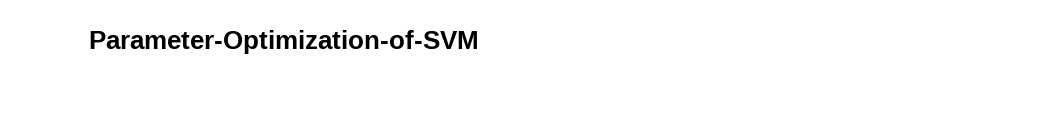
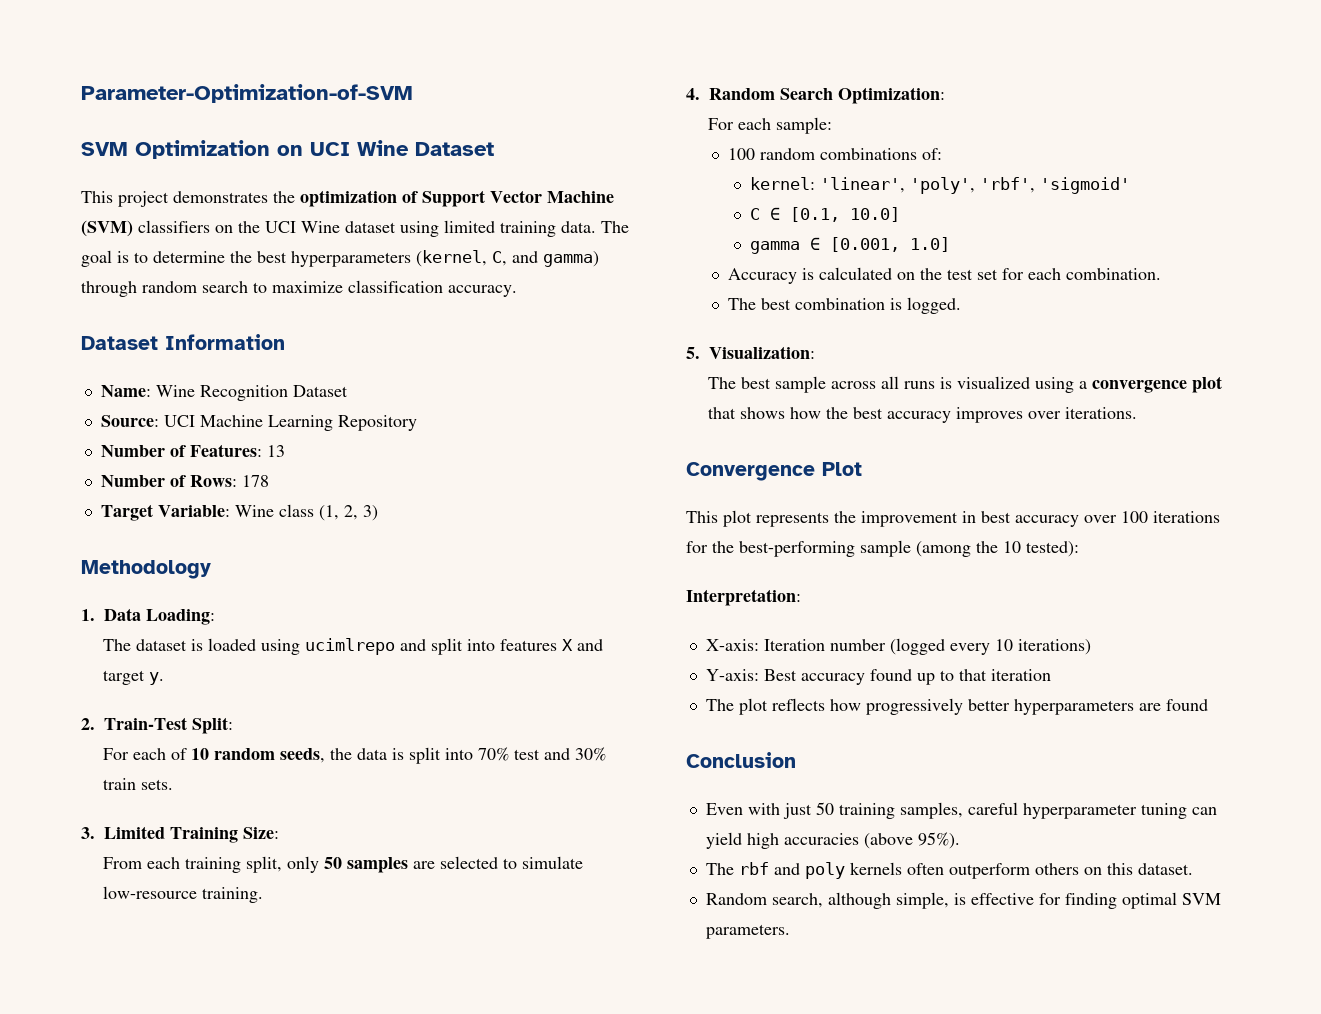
(479, 42) none -> [81,140,494,159] [81,190,614,207] [81,220,629,237] [81,250,599,267] [81,280,517,297] [81,334,285,350] [100,385,348,401] [100,415,417,431] [100,444,285,457] [100,475,269,487] [100,504,378,521] [81,560,211,579] [81,608,215,625] [103,638,604,655] [103,670,165,685] [81,717,233,734] [103,747,607,764] [103,778,174,790] [81,826,279,843] [103,856,584,873] [103,886,264,903] [686,87,945,104] [708,117,833,134] [728,148,943,160] [750,177,1131,194] [750,207,901,222] [750,237,951,254] [728,267,1162,284] [728,297,962,314] [686,346,815,359] [708,376,1223,393] [708,407,1138,423] [686,462,862,481] [686,510,1220,527] [686,540,1079,557] [686,589,801,606] [705,638,1091,655] [705,669,1051,685] [705,698,1208,715] [686,752,796,768] [705,802,1217,819] [705,832,960,849] [705,862,1193,879] [705,892,1221,909] [705,924,790,939] // SVM Optimization on UCI Wine Dataset // This project demonstrates the optimization of Support Vector Machine (SVM) classifiers on the UCI Wine dataset using limited training data. The goal is to determine the best hyperparameters (kernel, C, and gamma) through random search to maximize classification accuracy. // Dataset Information // Name: Wine Recognition Dataset // Source: UCI Machine Learning Repository // Number of Features: 13 // Number of Rows: 178 // Target Variable: Wine class (1, 2, 3) // Methodology // 1. Data Loading: // The dataset is loaded using ucimlrepo and split into features X and target y. // 2. Train-Test Split: // For each of 10 random seeds, the data is split into 70% test and 30% train sets. // 3. Limited Training Size: // From each training split, only 50 samples are selected to simulate low-resource training. // 4. Random Search Optimization: // For each sample: // 100 random combinations of: // kernel: 'linear', 'poly', 'rbf', 'sigmoid' // C ∈ [0.1, 10.0] // gamma ∈ [0.001, 1.0] // Accuracy is calculated on the test set for each combination. // The best combination is logged. // 5. Visualization: // The best sample across all runs is visualized using a convergence plot that shows how the best accuracy improves over iterations. // Convergence Plot // This plot represents the improvement in best accuracy over 100 iterations for the best-performing sample (among the 10 tested): // Interpretation: // X-axis: Iteration number (logged every 10 iterations) // Y-axis: Best accuracy found up to that iteration // The plot reflects how progressively better hyperparameters are found // Conclusion // Even with just 50 training samples, careful hyperparameter tuning can yield high accuracies (above 95%). // The rbf and poly kernels often outperform others on this dataset. // Random search, although simple, is effective for finding optimal SVM parameters.

